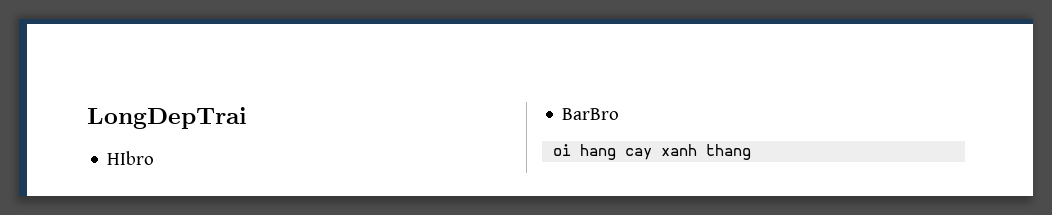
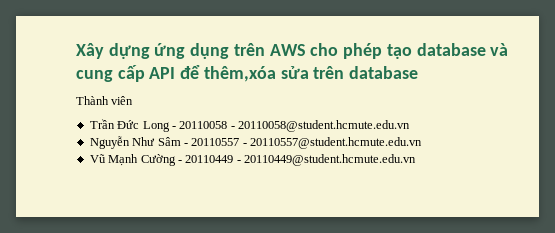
[87,107,247,129] [107,151,155,165] [562,108,620,120] [553,144,752,160] LongDepTrai // HIbro // BarBro // oi hang cay xanh thang -> [76,43,509,59] [76,65,419,82] [76,96,134,105] [89,119,410,132] [89,136,422,149] [89,154,416,166] Xây dựng ứng dụng trên AWS cho phép tạo database và cung cấp API để thêm,xóa sửa trên database // Thành viên // Trần Đức Long - 20110058 - 20110058@student.hcmute.edu.vn // Nguyễn Như Sâm - 20110557 - 20110557@student.hcmute.edu.vn // Vũ Mạnh Cường - 20110449 - 20110449@student.hcmute.edu.vn

